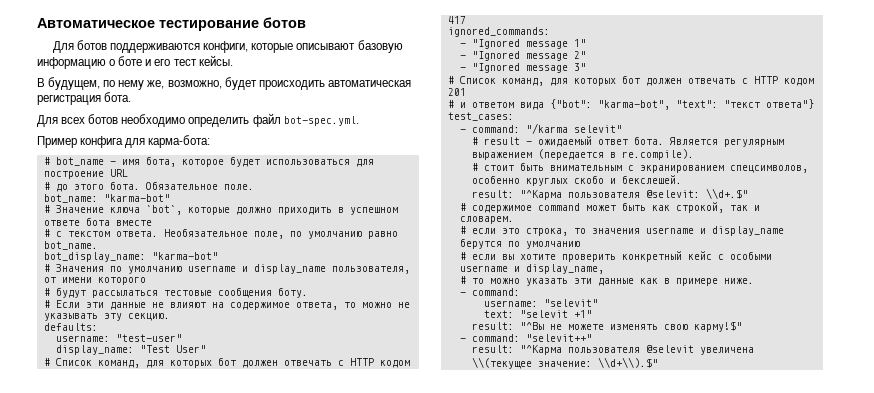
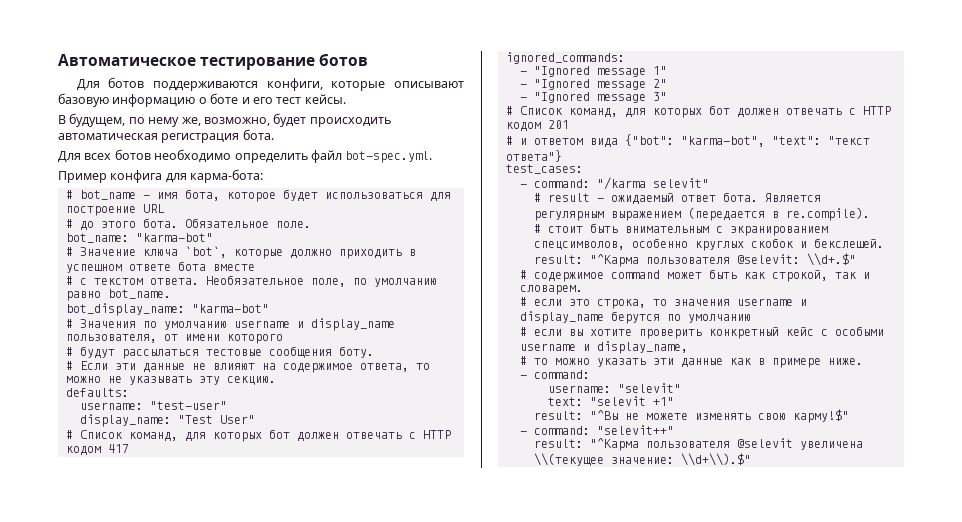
[573,175,604,184] скобо -> [750,238,793,248] скобок

